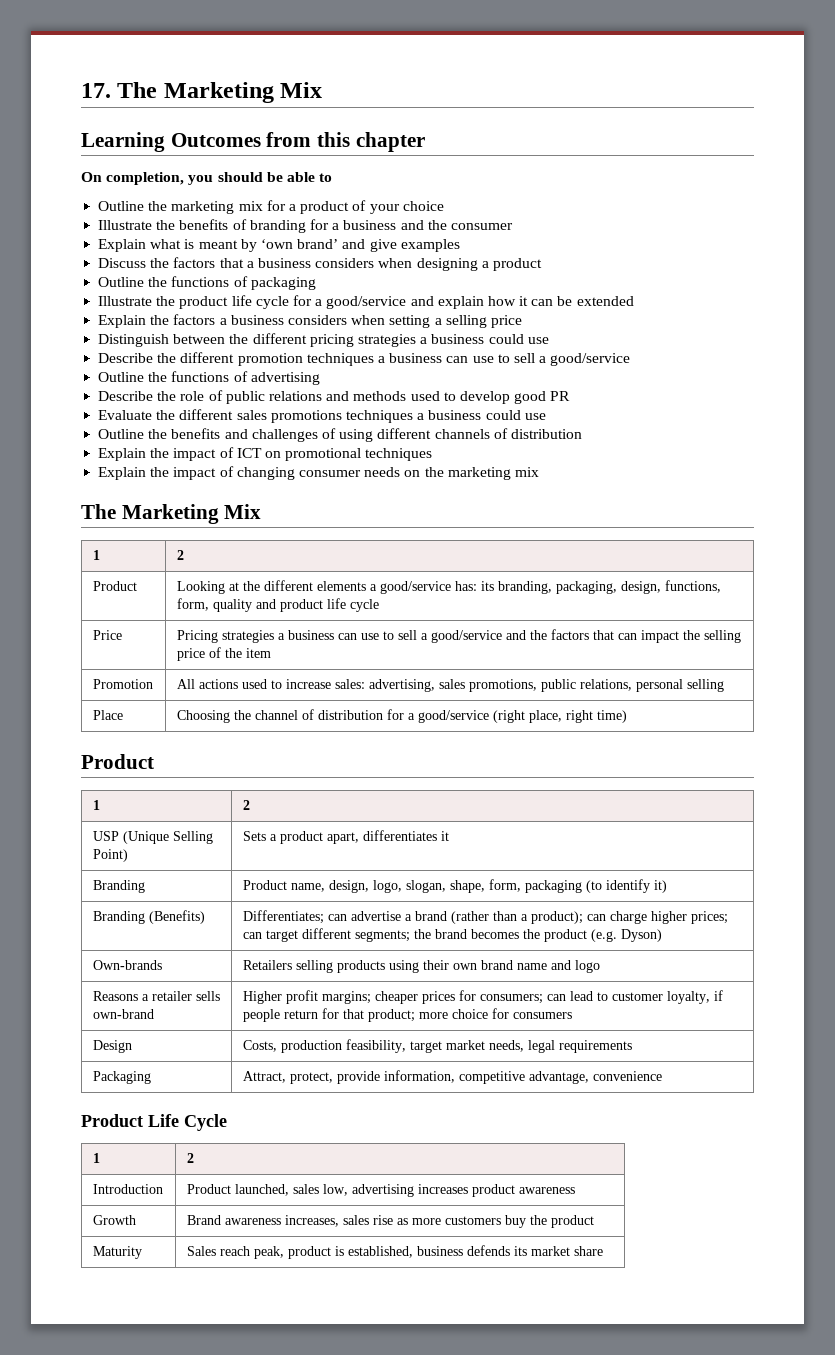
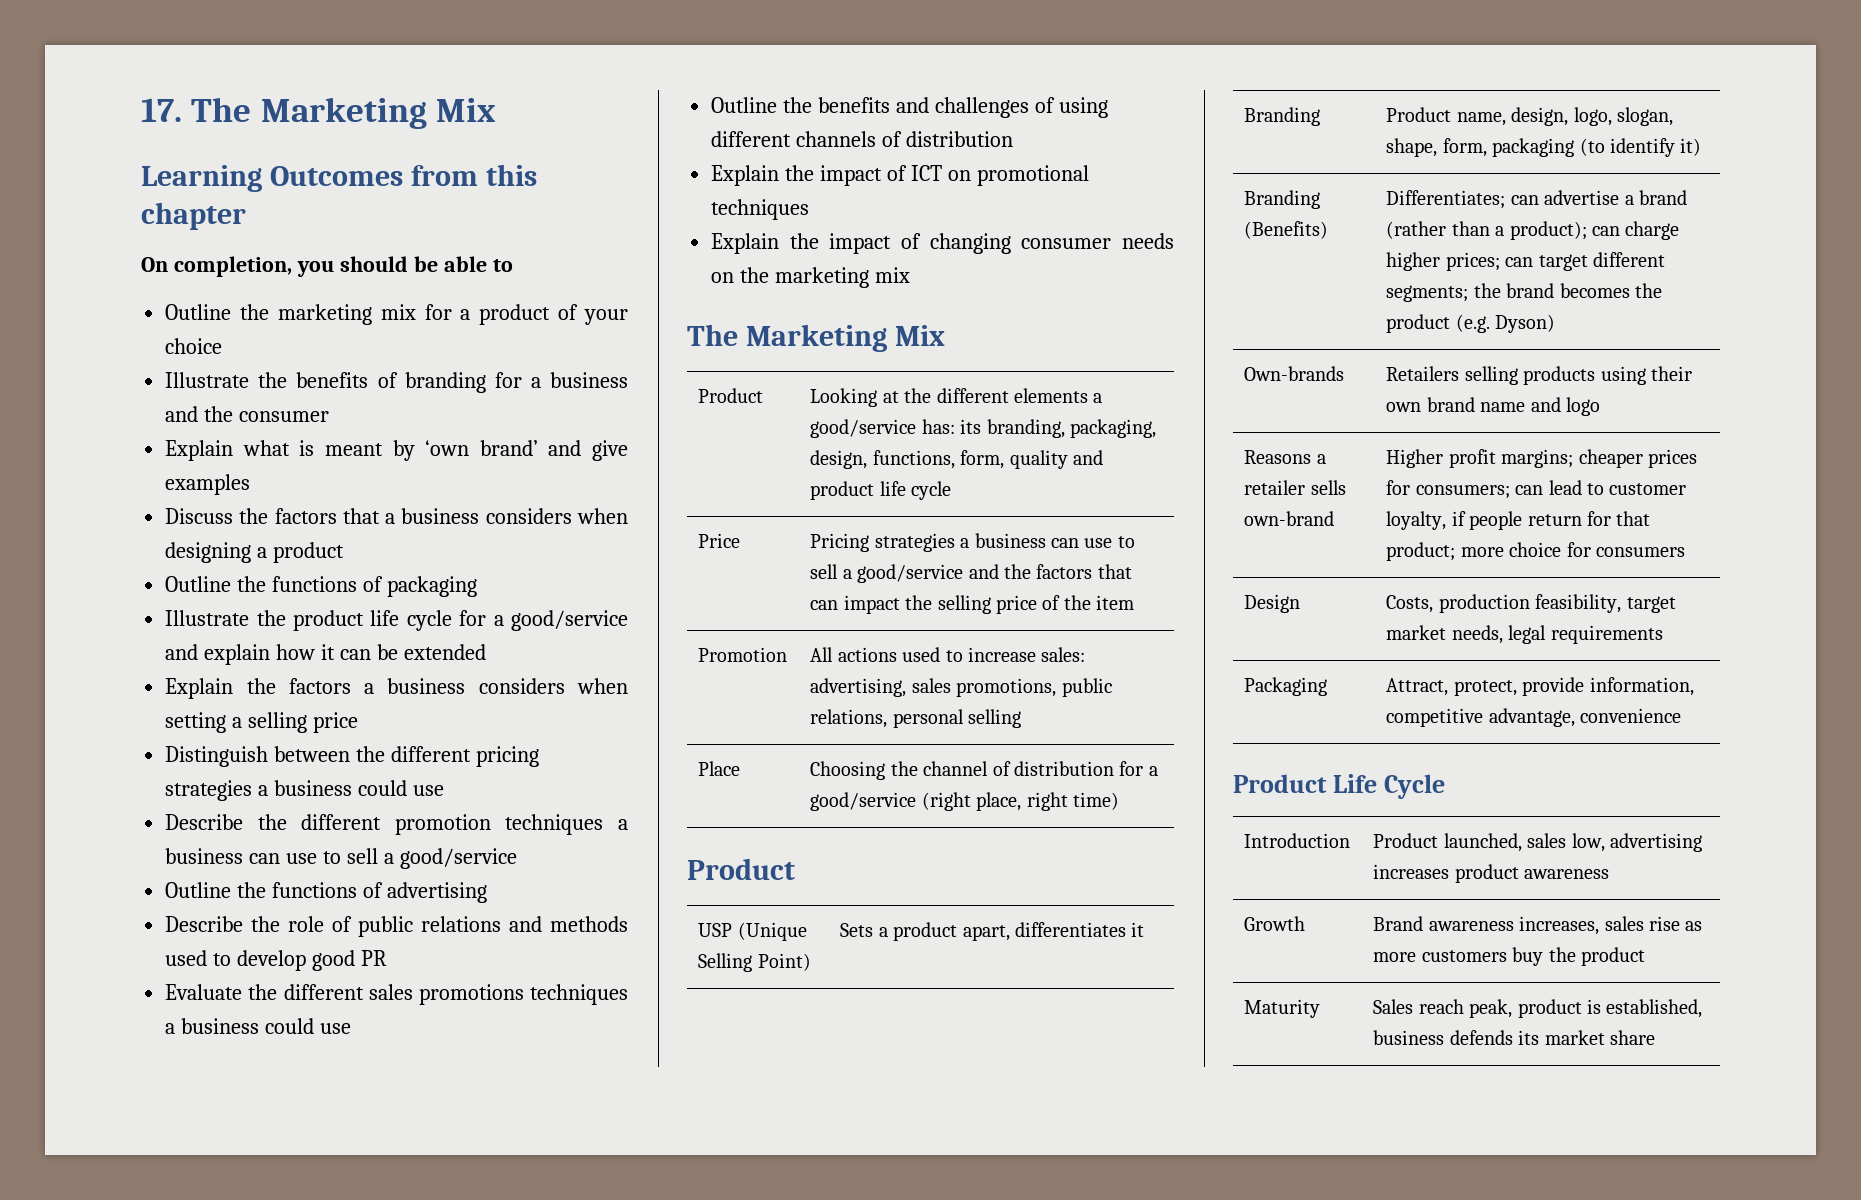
[92,550,100,560] [176,550,184,560] // 1 | 2 -> (945, 335) none
[92,800,100,810] [242,800,250,810] // 1 | 2 -> (795, 869) none
[92,1153,100,1163] [186,1153,194,1163] // 1 | 2 -> (1445, 786) none

